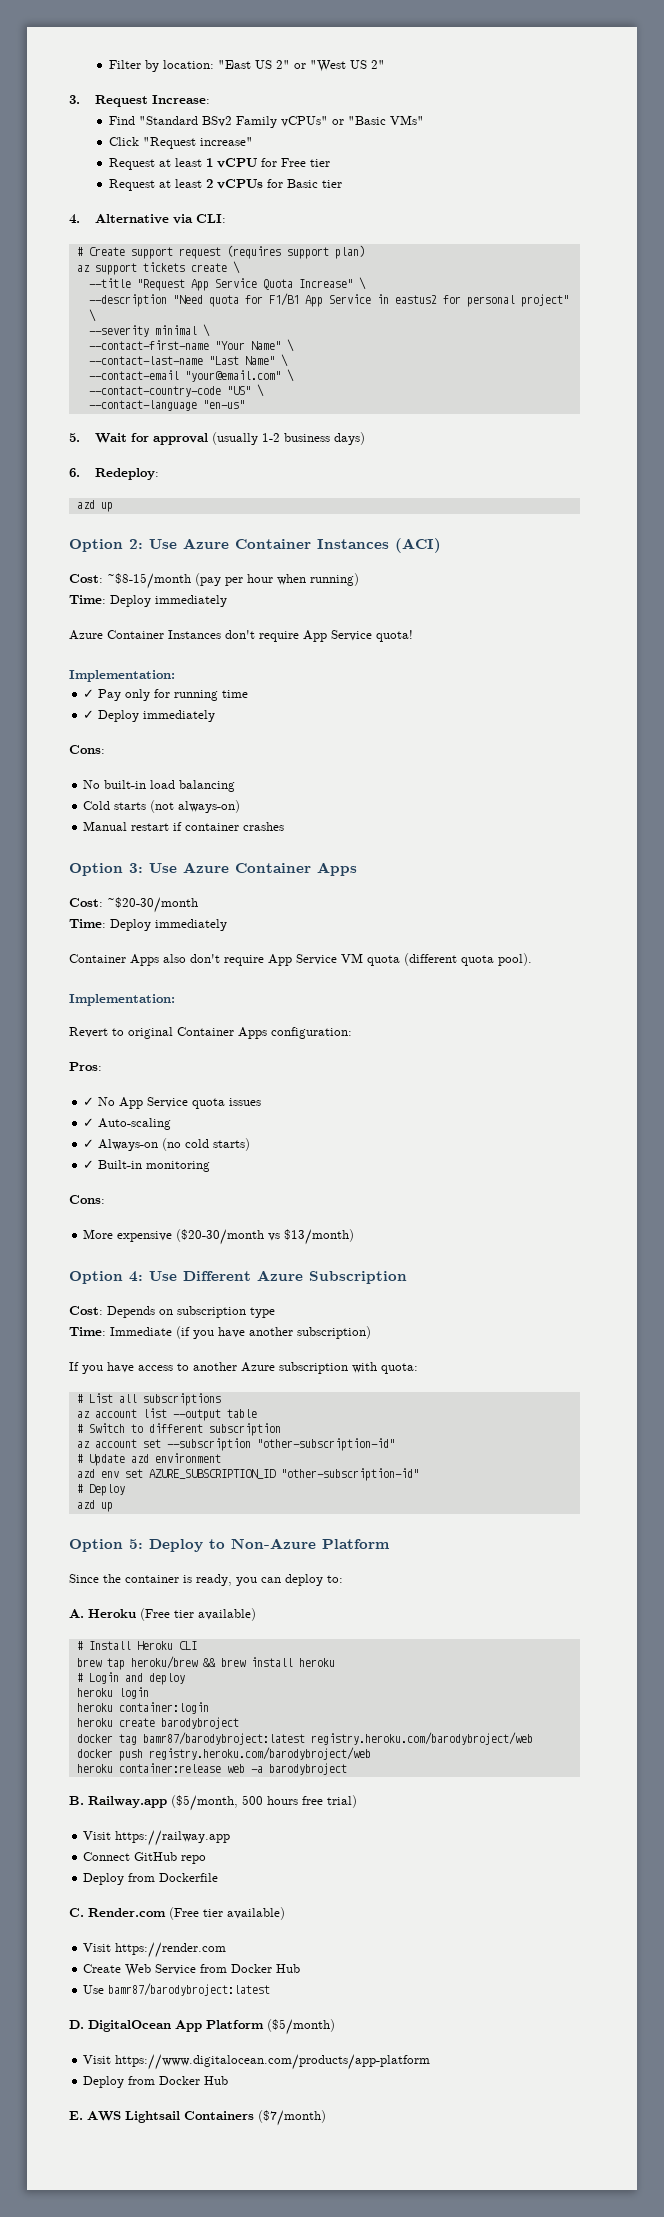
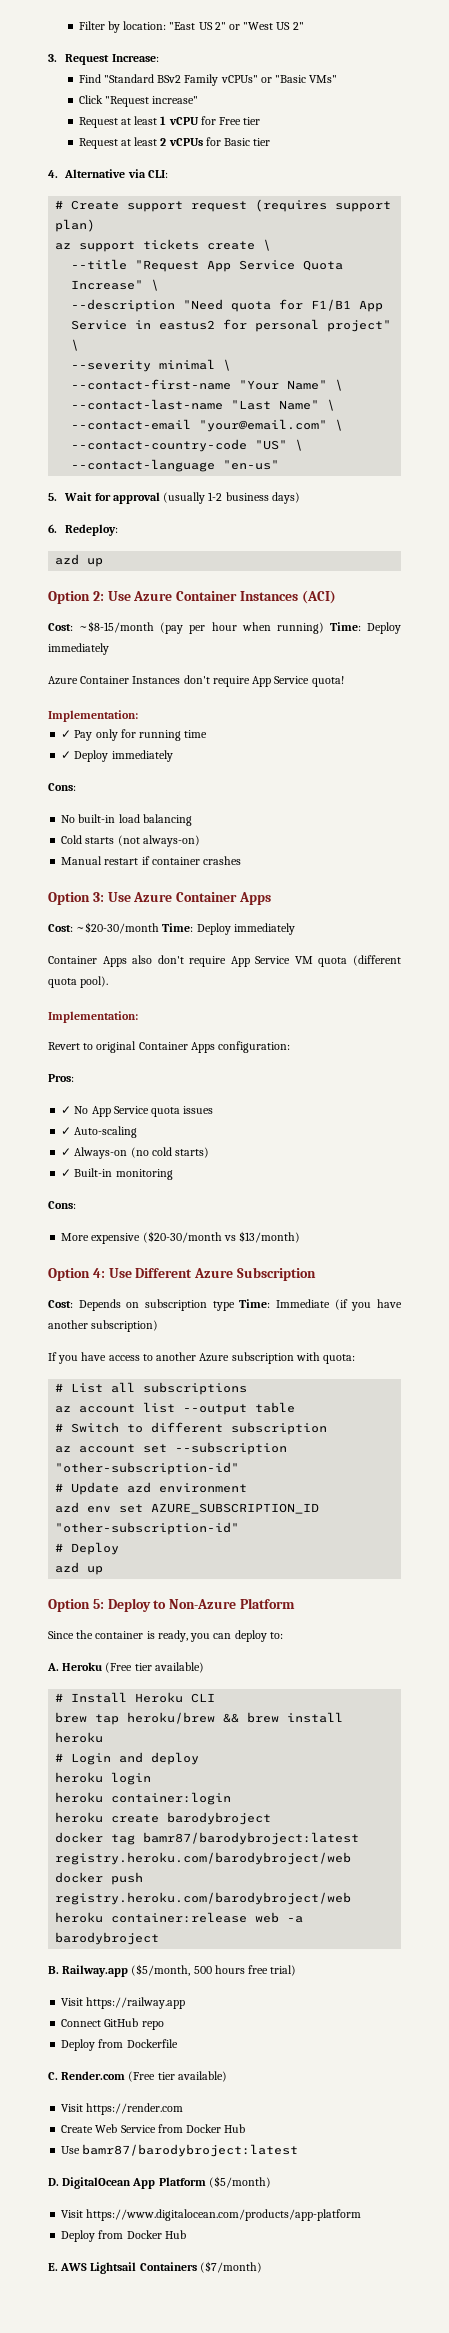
(359, 579) // -> (324, 628) none
(198, 905) // -> (160, 928) none
(275, 1312) // -> (235, 1306) none

